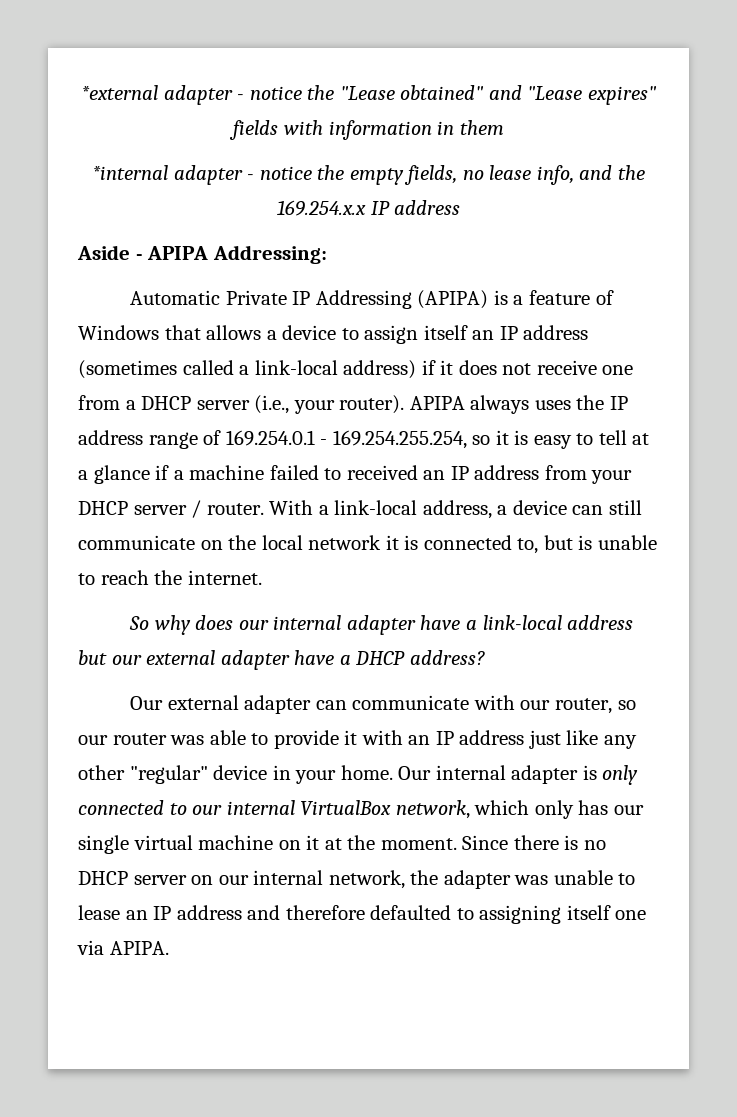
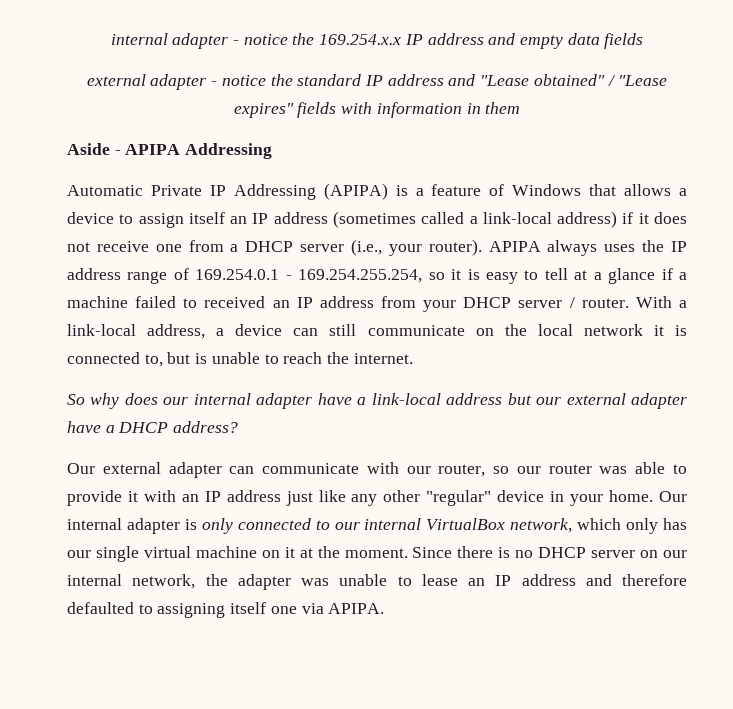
[81,85,335,105] *external adapter - notice the -> [110,33,644,49] [86,74,476,90] internal adapter - notice the 169.254.x.x IP address and empty data fields // external adapter - notice the standard IP address and
[488,85,522,100] and -> [607,75,616,86] /
[92,165,645,185] [276,200,461,216] // *internal adapter - notice the empty fields, no lease info, and the 169.254.x.x IP address -> (521, 108) none
[212,245,327,264] Addressing: -> [185,143,273,159] Addressing

